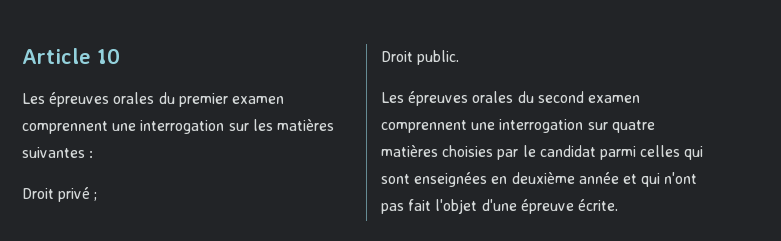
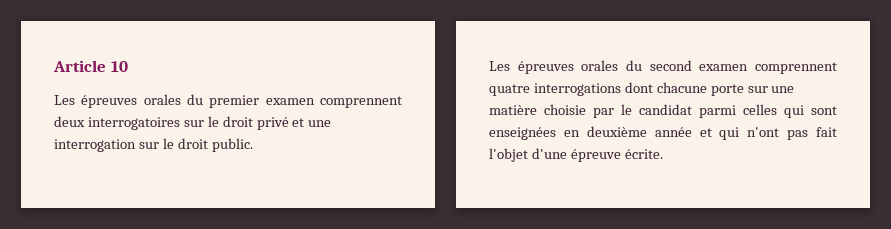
[112,119,334,134] [22,147,94,158] [22,187,98,202] [381,51,413,62] une interrogation sur les matières suivantes : // Droit privé ; // Droit -> [54,116,332,130] [54,138,208,152] deux interrogatoires sur le droit privé et une interrogation sur le droit
[471,119,655,133] [381,145,494,157] une interrogation sur quatre matières choisies -> [489,82,795,96] [489,104,586,115] quatre interrogations dont chacune porte sur une matière choisie

